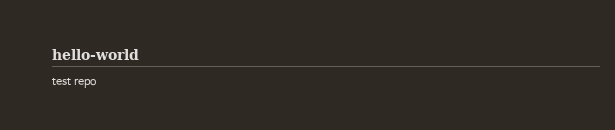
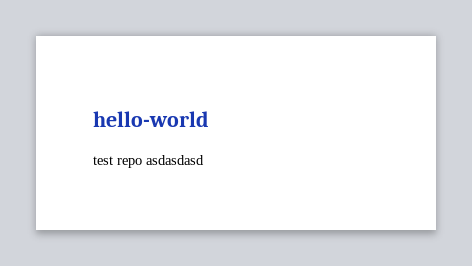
(96, 83) none -> [146,155,204,165] asdasdasd

